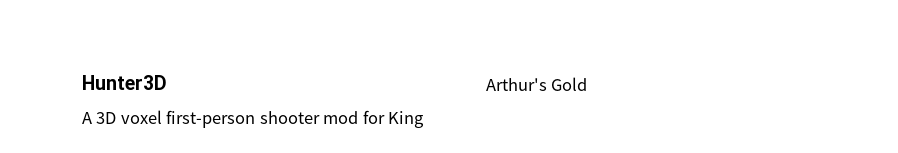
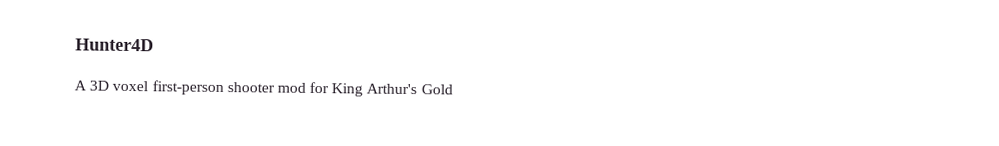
[82,75,167,90] Hunter3D -> [75,38,154,52] Hunter4D

